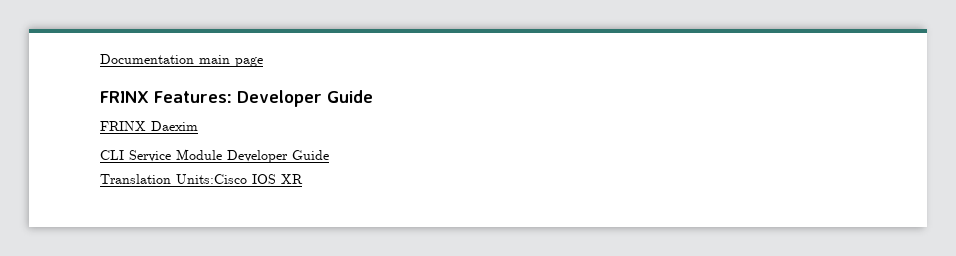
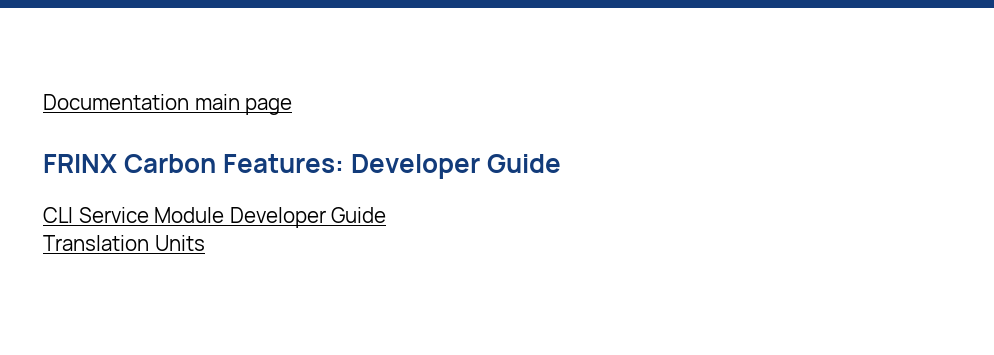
(149, 97) none -> [124,154,217,173] Carbon
[100,121,198,131] // FRINX Daexim -> (562, 163) none
[176,174,303,184] Units:Cisco IOS XR -> [154,235,205,251] Units

